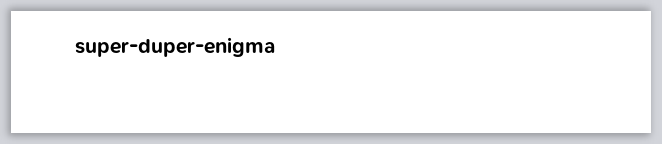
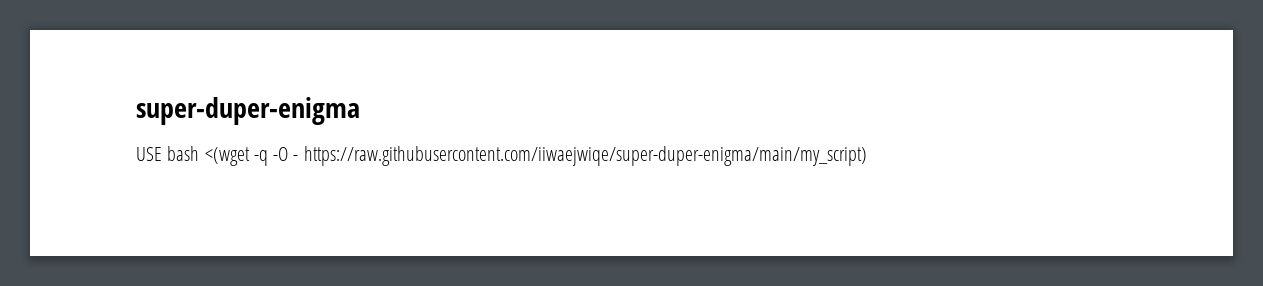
(275, 47) none -> [136,146,867,166] // USE bash <(wget -q -O - https://raw.githubusercontent.com/iiwaejwiqe/super-duper-enigma/main/my_script)

